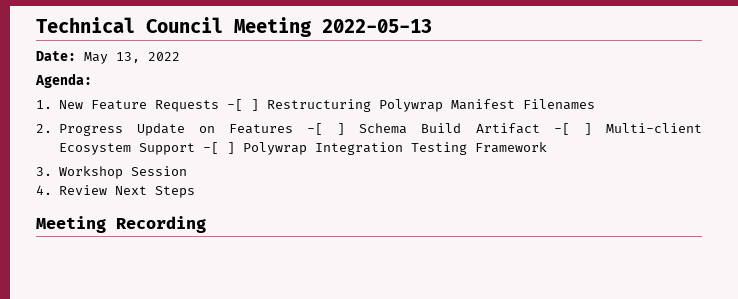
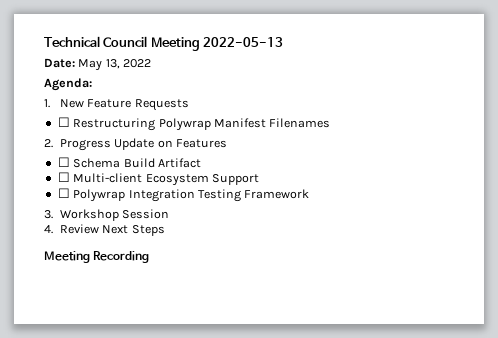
[226,99,259,111] -[ ] -> [57,117,70,127] // ☐
[307,123,346,135] -[ ] -> [57,157,70,167] // ☐
[553,123,592,135] -[ ] -> [57,172,70,182] // ☐
[202,142,235,154] -[ ] -> [57,188,70,198] // ☐

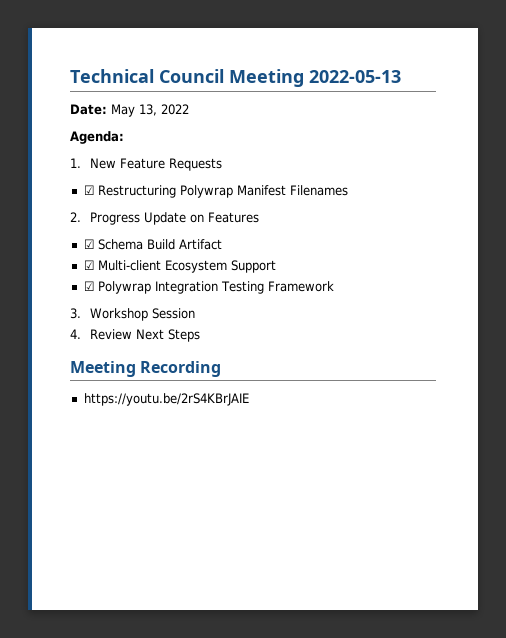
[57,117,70,127] ☐ -> [83,185,94,195] ☑
[57,157,70,167] ☐ -> [83,239,94,249] ☑
[57,172,70,182] ☐ -> [83,260,94,270] ☑
[57,188,70,198] ☐ -> [83,281,94,291] ☑
(150, 257) none -> [83,393,249,406] // https://youtu.be/2rS4KBrJAIE

